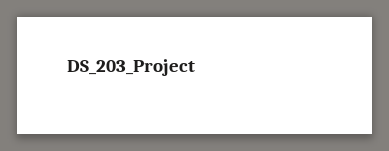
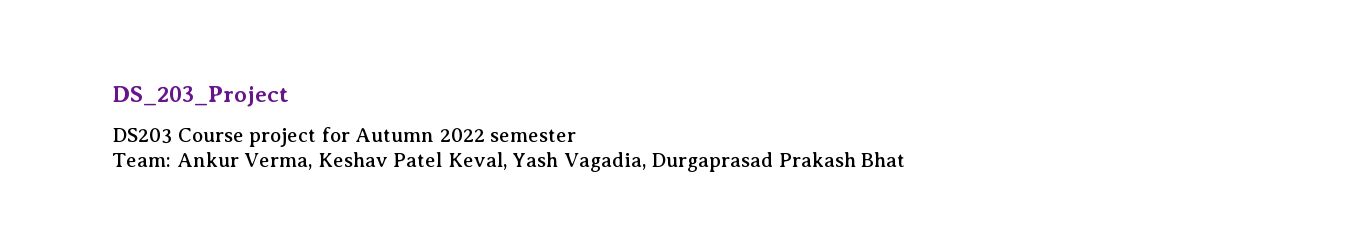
(195, 67) none -> [112,127,577,147] [112,152,906,172] // DS203 Course project for Autumn 2022 semester // Team: Ankur Verma, Keshav Patel Keval, Yash Vagadia, Durgaprasad Prakash Bhat

